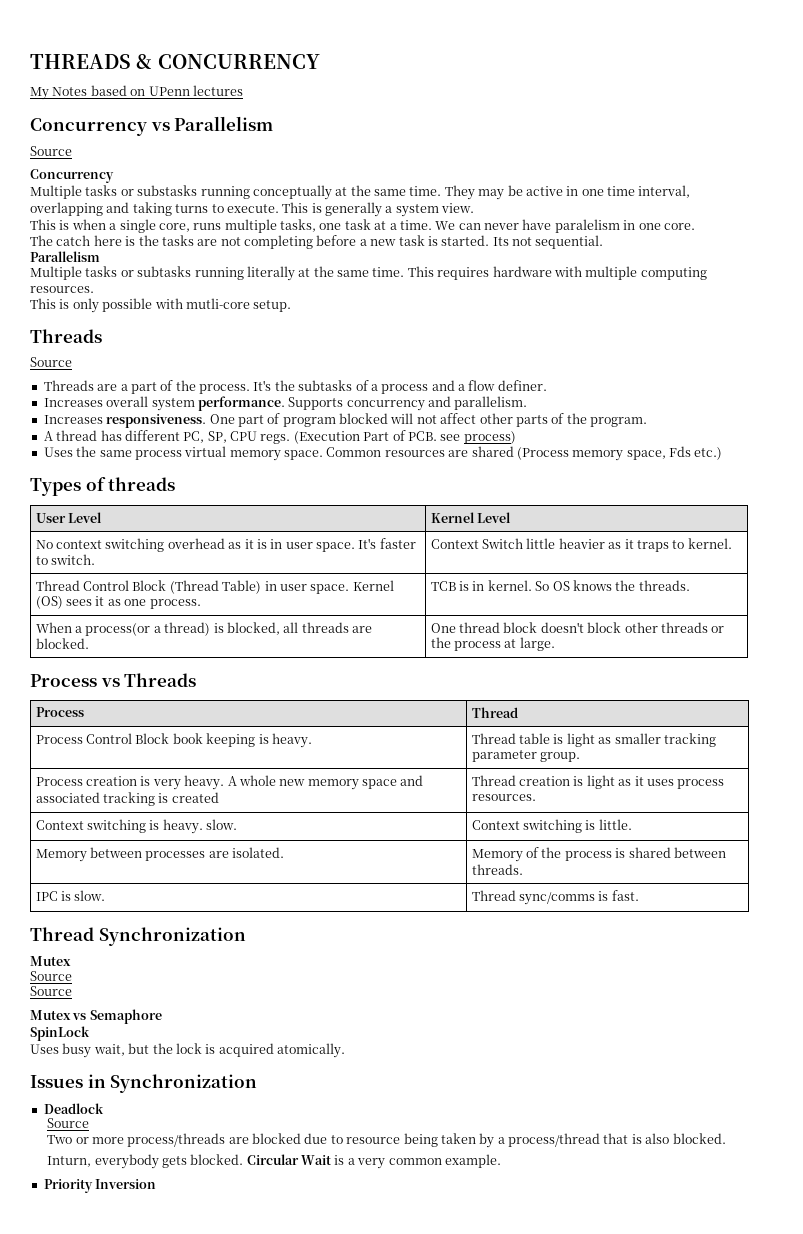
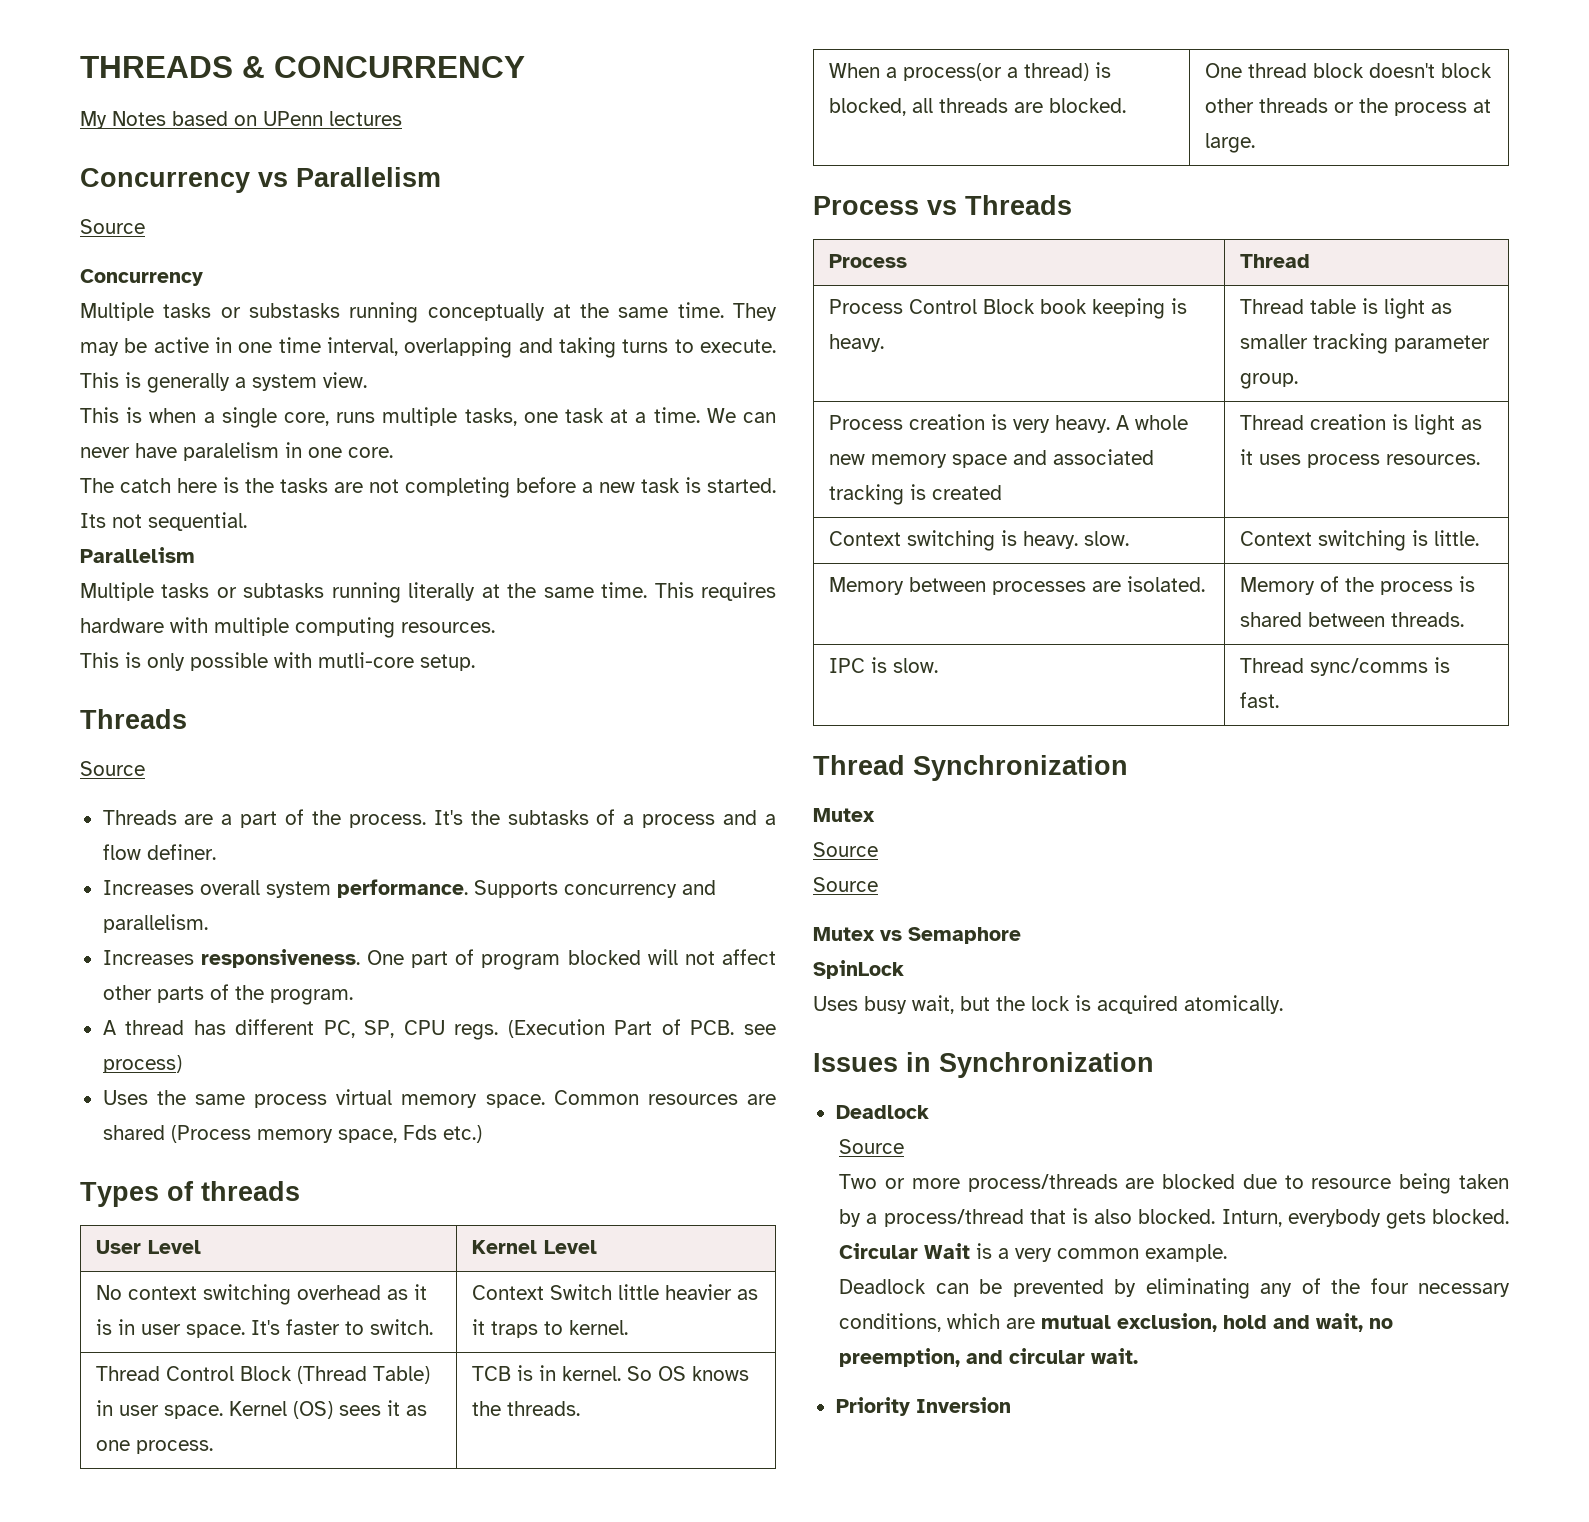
(726, 1138) // -> (1216, 1216) none
(501, 1161) none -> [839,1278,1510,1299] [839,1313,1394,1332] [839,1348,1139,1367] // Deadlock can be prevented by eliminating any of the four necessary conditions, which are mutual exclusion, hold and wait, no preemption, and circular wait.

